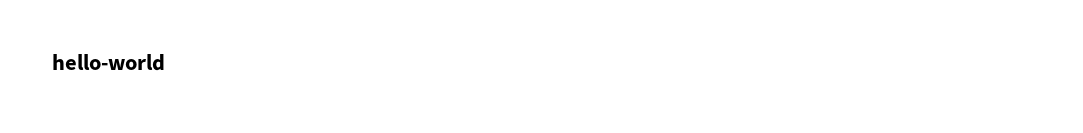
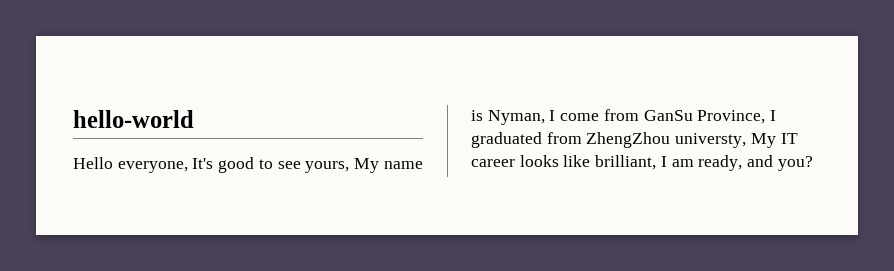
(165, 62) none -> [73,157,423,173] [471,109,777,125] [471,132,798,148] [471,155,813,171] // Hello everyone, It's good to see yours, My name is Nyman, I come from GanSu Province, I graduated from ZhengZhou universty, My IT career looks like brilliant, I am ready, and you?

